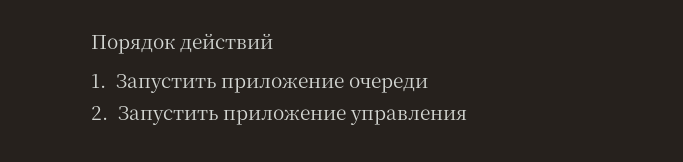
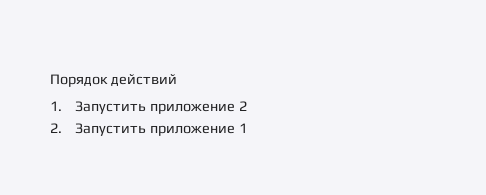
[348,77,428,93] очереди -> [238,101,247,111] 2
[349,109,467,125] управления -> [238,123,247,133] 1

